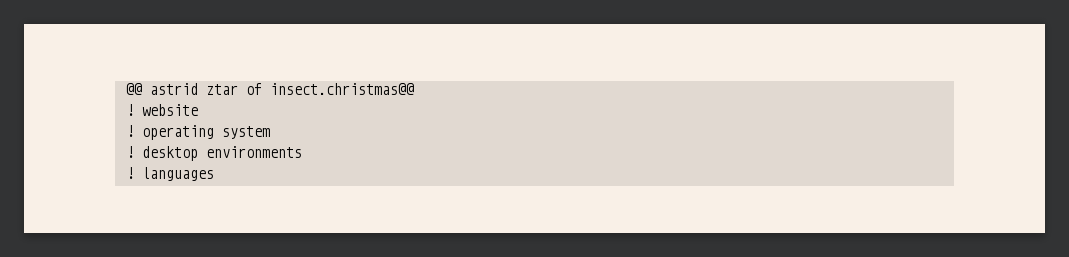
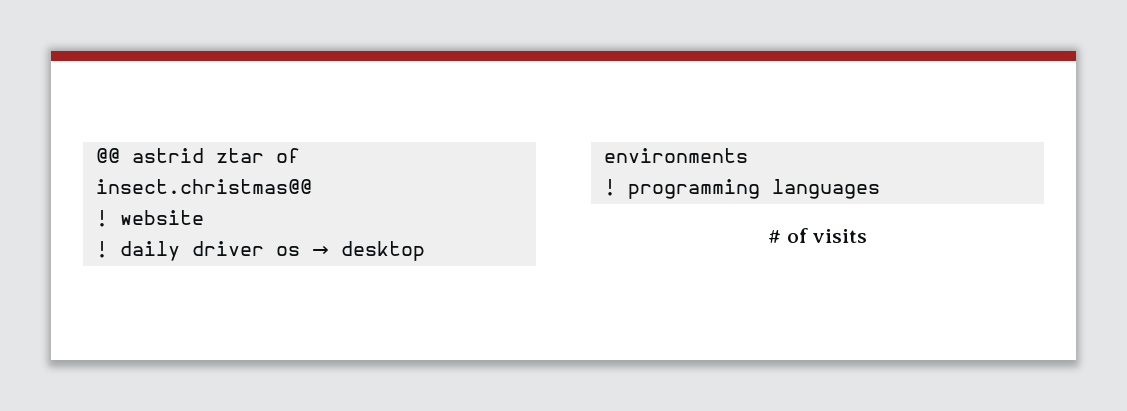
[141,125,270,140] [125,146,134,158] operating system // ! -> [119,241,329,261] daily driver os →
(134, 173) none -> [627,179,760,199] programming
(214, 174) none -> [768,228,867,243] // # of visits

